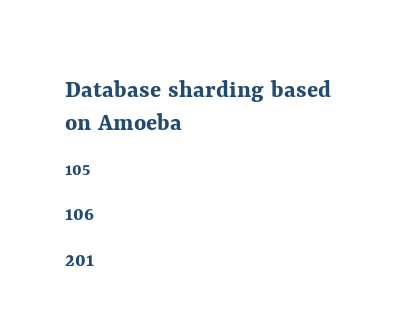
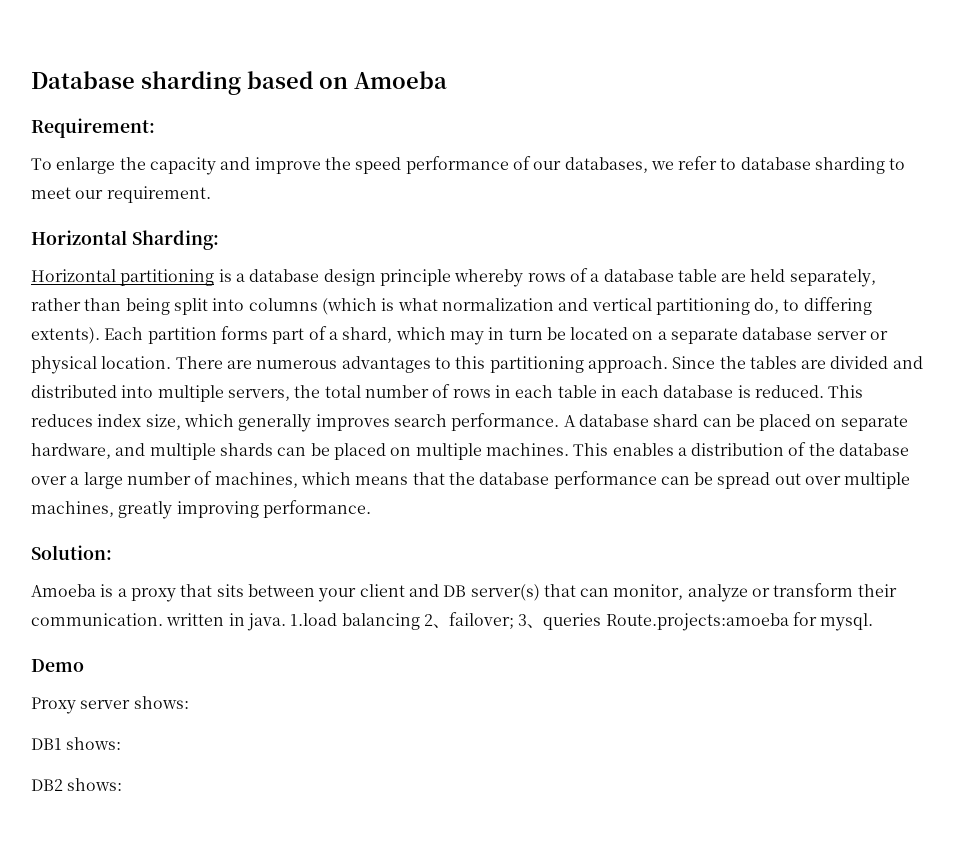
[65,165,90,175] [65,209,94,220] [65,255,94,266] 105 // 106 // 201 -> [31,118,155,138] [31,156,906,175] [31,186,211,203] [31,230,219,250] [31,268,876,287] [31,297,872,315] [31,326,889,345] [31,356,923,374] [31,384,864,402] [31,413,908,432] [31,442,910,460] [31,471,911,489] [31,500,371,519] [31,545,112,560] [31,583,897,602] [31,612,874,631] [31,659,84,672] [31,696,189,714] [31,737,122,750] [31,778,123,791] Requirement: // To enlarge the capacity and improve the speed performance of our databases, we refer to database sharding to meet our requirement. // Horizontal Sharding: // Horizontal partitioning is a database design principle whereby rows of a database table are held separately, rather than being split into columns (which is what normalization and vertical partitioning do, to differing extents). Each partition forms part of a shard, which may in turn be located on a separate database server or physical location. There are numerous advantages to this partitioning approach. Since the tables are divided and distributed into multiple servers, the total number of rows in each table in each database is reduced. This reduces index size, which generally improves search performance. A database shard can be placed on separate hardware, and multiple shards can be placed on multiple machines. This enables a distribution of the database over a large number of machines, which means that the database performance can be spread out over multiple machines, greatly improving performance. // Solution: // Amoeba is a proxy that sits between your client and DB server(s) that can monitor, analyze or transform their communication. written in java. 1.load balancing 2、failover; 3、queries Route.projects:amoeba for mysql. // Demo // Proxy server shows: // DB1 shows: // DB2 shows:

